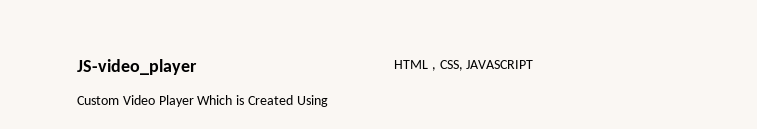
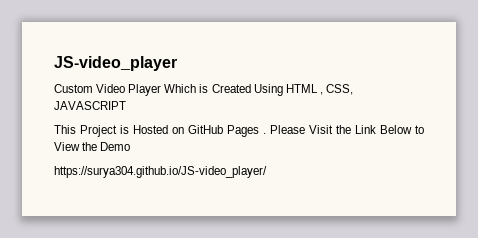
(534, 64) none -> [54,125,424,137] [54,142,131,151] [54,166,267,178] // This Project is Hosted on GitHub Pages . Please Visit the Link Below to View the Demo // https://surya304.github.io/JS-video_player/

